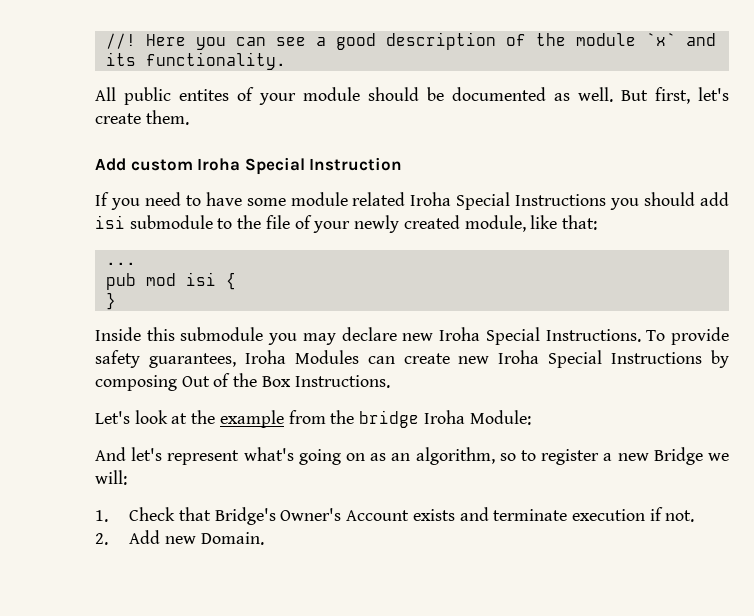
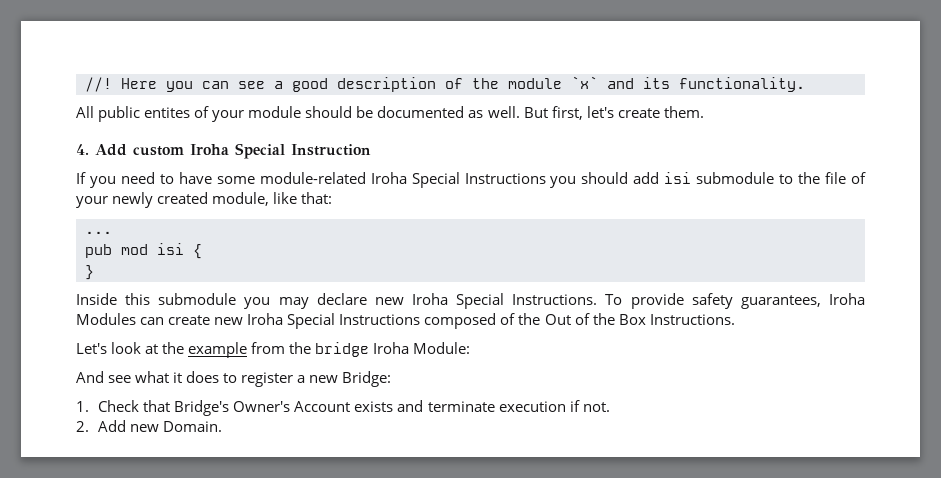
(189, 117) none -> [76,144,89,155] 4.
[290,192,406,206] module related -> [259,172,366,184] module-related
[710,350,729,368] [95,375,177,391] by composing -> [424,313,541,329] composed of the
[131,447,516,465] let's represent what's going on as an algorithm, so -> [108,371,220,383] see what it does
[653,447,729,465] [95,470,127,485] Bridge we will: -> [342,371,392,387] Bridge:

